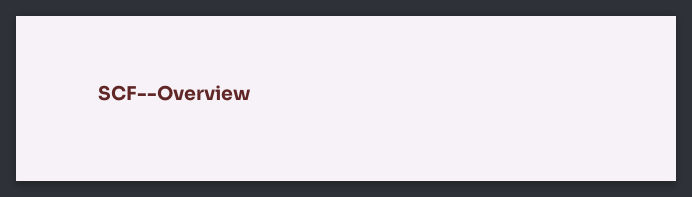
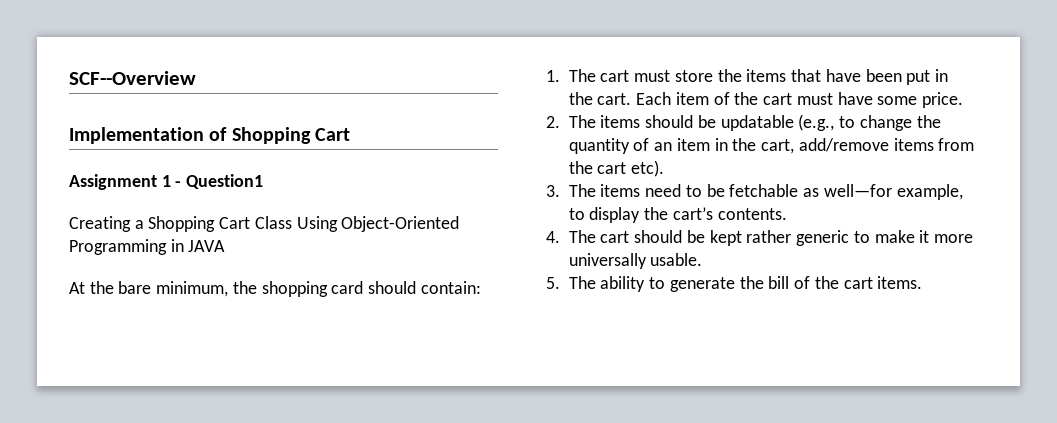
(251, 93) none -> [69,127,350,144] [69,174,264,190] [69,216,460,232] [69,239,226,255] [69,281,481,297] [546,69,948,85] [568,92,963,108] [546,114,941,131] [568,138,975,154] [568,160,665,177] [546,184,963,200] [568,207,787,223] [546,230,973,246] [568,253,703,269] [546,276,923,292] // Implementation of Shopping Cart // Assignment 1 - Question1 // Creating a Shopping Cart Class Using Object-Oriented Programming in JAVA // At the bare minimum, the shopping card should contain: // 1. The cart must store the items that have been put in the cart. Each item of the cart must have some price. // 2. The items should be updatable (e.g., to change the quantity of an item in the cart, add/remove items from the cart etc). // 3. The items need to be fetchable as well—for example, to display the cart’s contents. // 4. The cart should be kept rather generic to make it more universally usable. // 5. The ability to generate the bill of the cart items.

